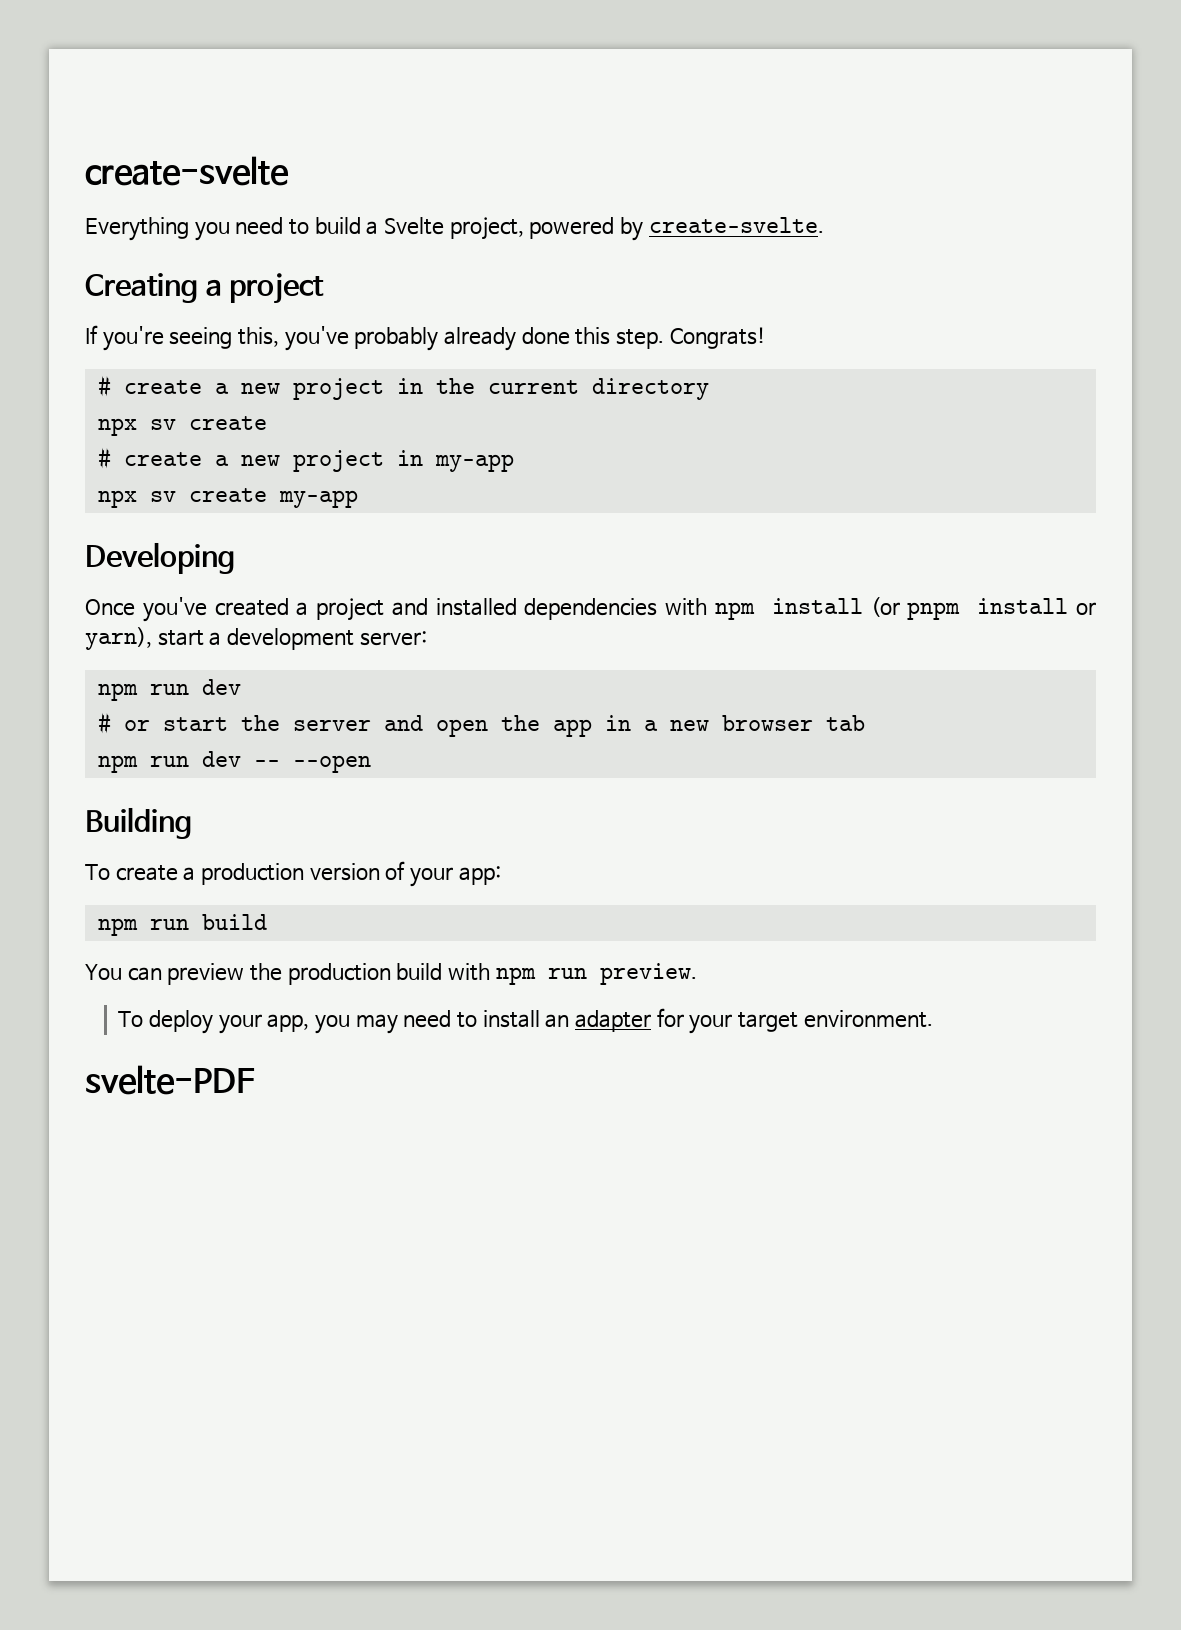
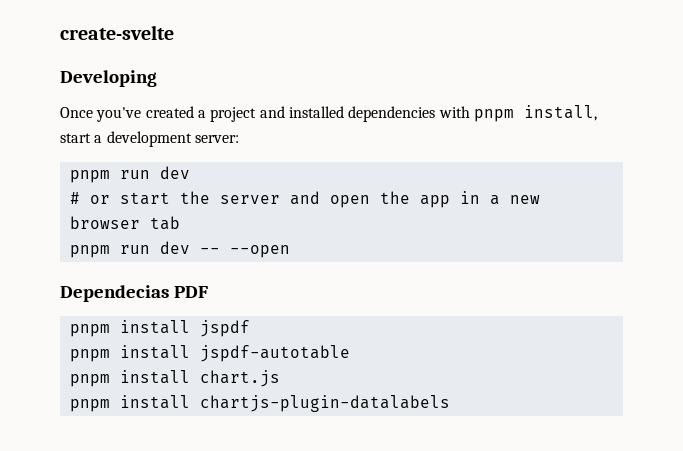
[85,217,824,241] [85,273,325,304] [85,325,766,351] [97,375,709,400] [97,416,267,436] [97,447,514,472] [97,488,358,508] // Everything you need to build a Svelte project, powered by create-svelte. // Creating a project // If you're seeing this, you've probably already done this step. Congrats! // # create a new project in the current directory // npx sv create // # create a new project in my-app // npx sv create my-app -> (174, 32) none
[714,597,1096,620] [85,627,152,650] npm install (or pnpm install or yarn), -> [473,105,597,122] pnpm install,
[97,683,138,701] npm -> [69,170,110,183] pnpm
[97,755,138,773] npm -> [69,245,110,258] pnpm
[85,807,192,839] [85,861,501,887] [97,914,267,936] [85,963,697,985] [118,1008,933,1034] [85,1065,255,1095] Building // To create a production version of your app: // npm run build // You can preview the production build with npm run preview. // To deploy your app, you may need to install an adapter for your target environment. // svelte-PDF -> [60,285,208,302] [69,320,250,337] [69,345,350,362] [69,370,280,387] [69,395,450,412] Dependecias PDF // pnpm install jspdf // pnpm install jspdf-autotable // pnpm install chart.js // pnpm install chartjs-plugin-datalabels

